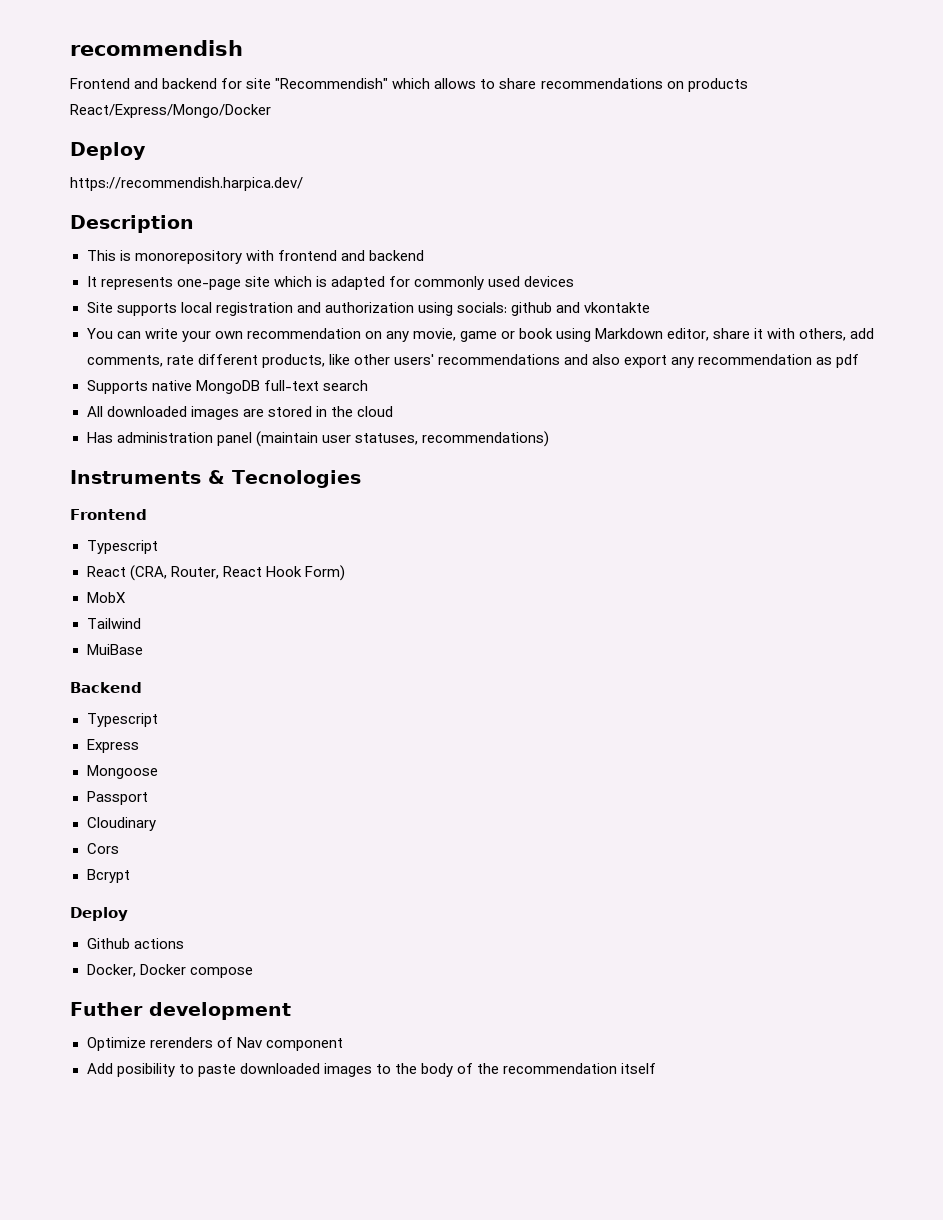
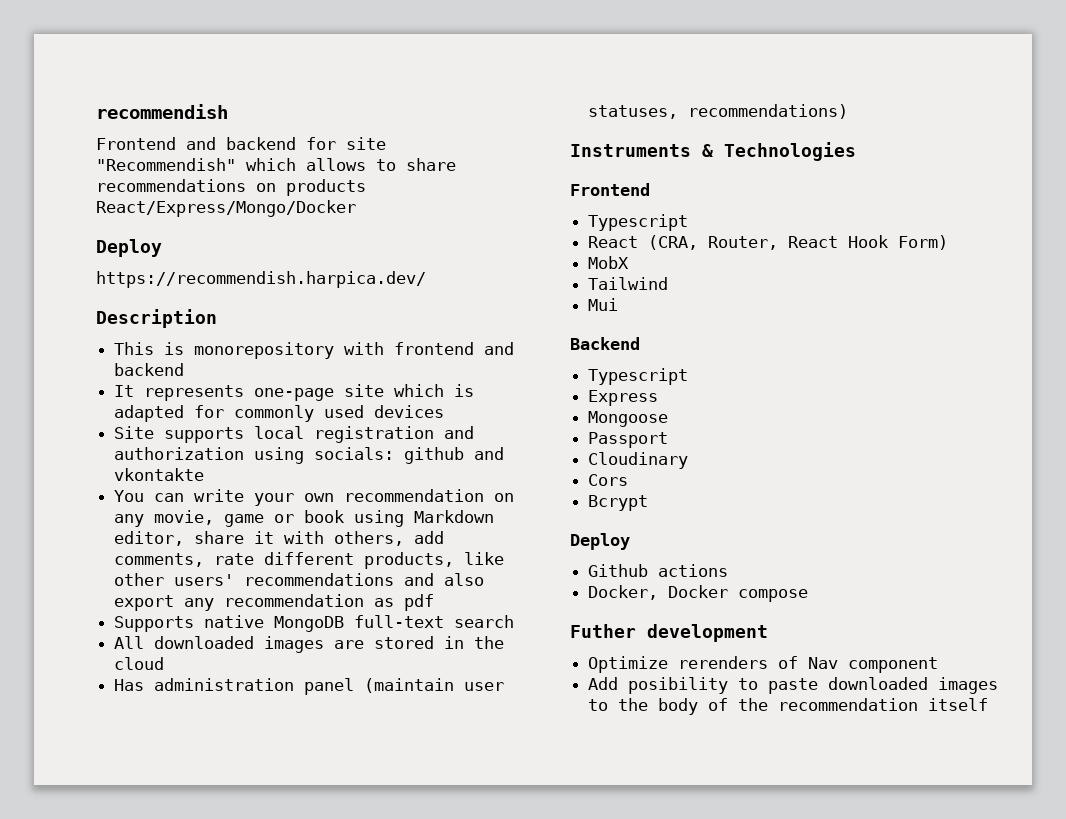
[232,470,361,488] Tecnologies -> [724,142,856,161] Technologies
[86,644,143,655] MuiBase -> [588,298,619,311] Mui

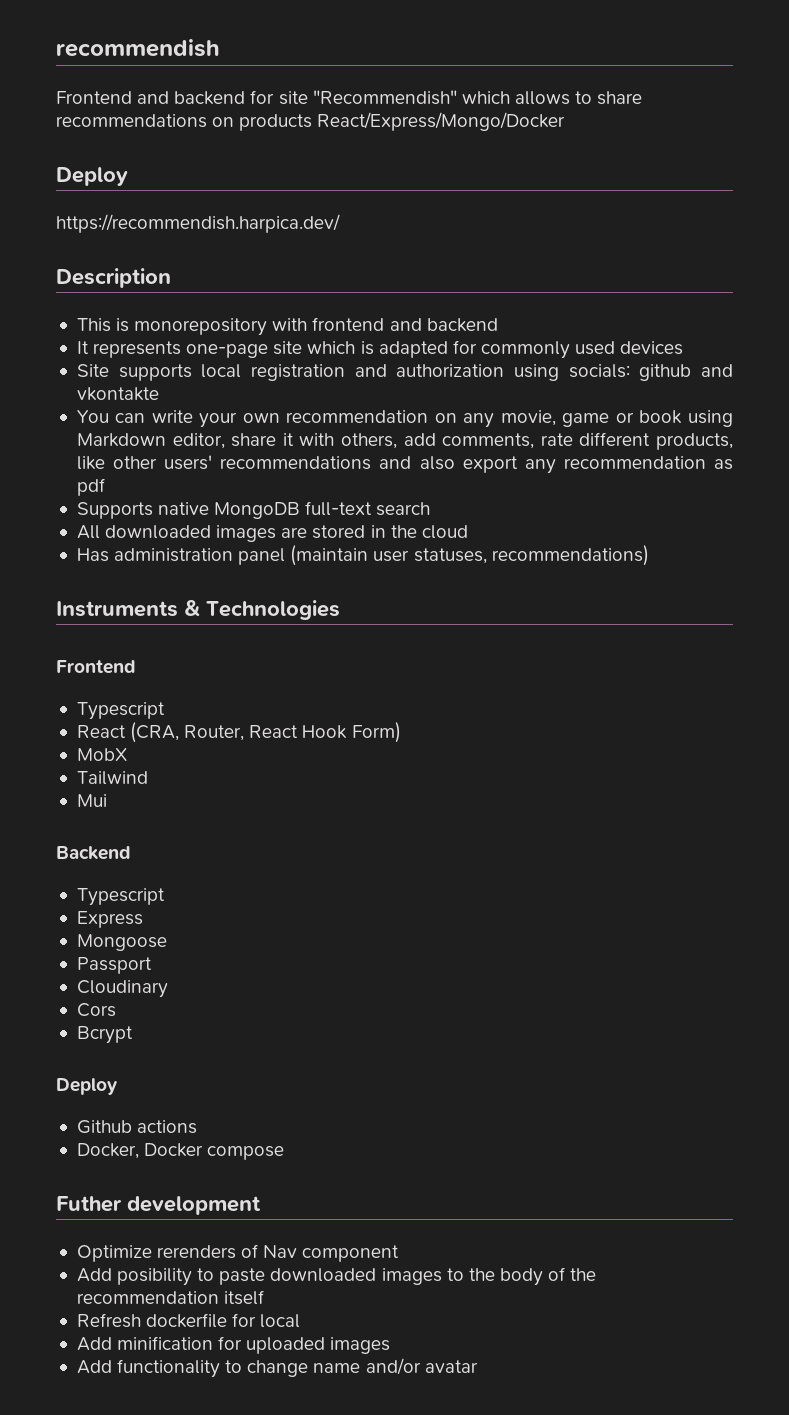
(989, 704) none -> [76,1313,301,1328] [76,1336,391,1354] [76,1358,478,1378] // Refresh dockerfile for local // Add minification for uploaded images // Add functionality to change name and/or avatar

